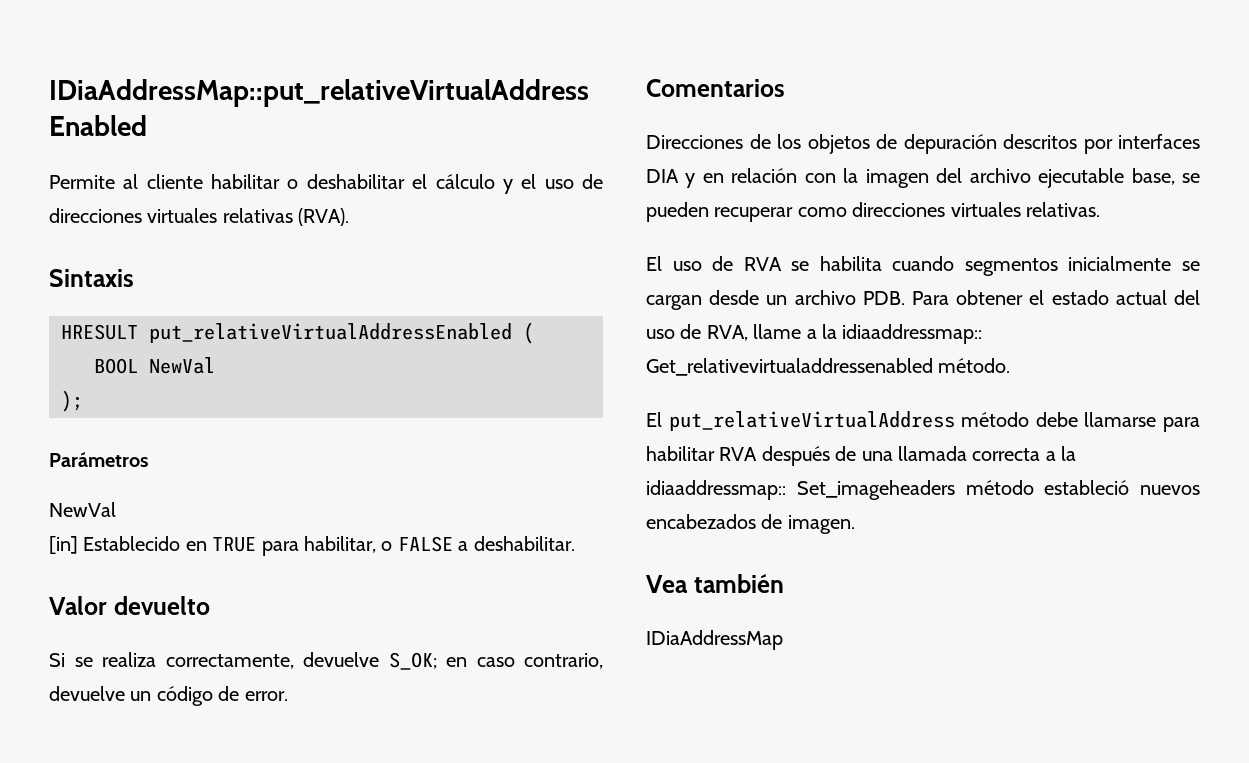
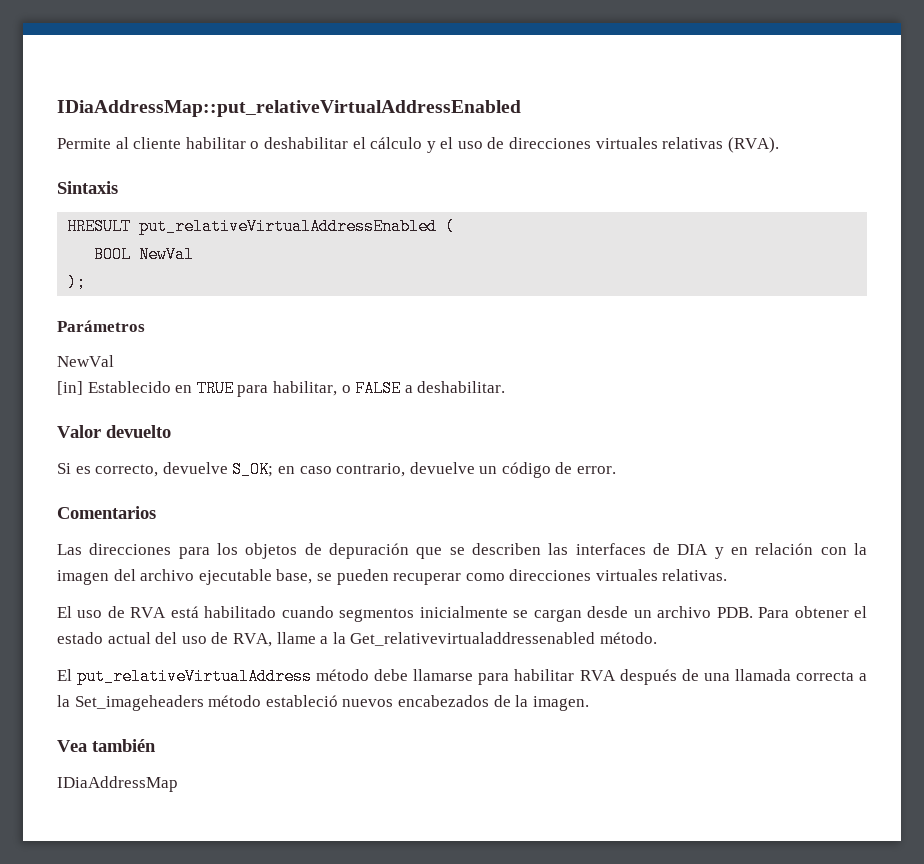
[74,652,294,669] se realiza correctamente, -> [75,464,159,477] es correcto,
[646,134,771,149] Direcciones de -> [57,543,210,559] Las direcciones para
[1003,134,1200,154] descritos por interfaces -> [416,543,670,559] que se describen las interfaces de
[791,256,882,271] se habilita -> [170,606,277,618] está habilitado
[842,324,983,344] idiaaddressmap:: -> (346, 638) none
[646,480,786,500] idiaaddressmap:: -> (70, 701) none
(783, 521) none -> [515,695,529,707] la

